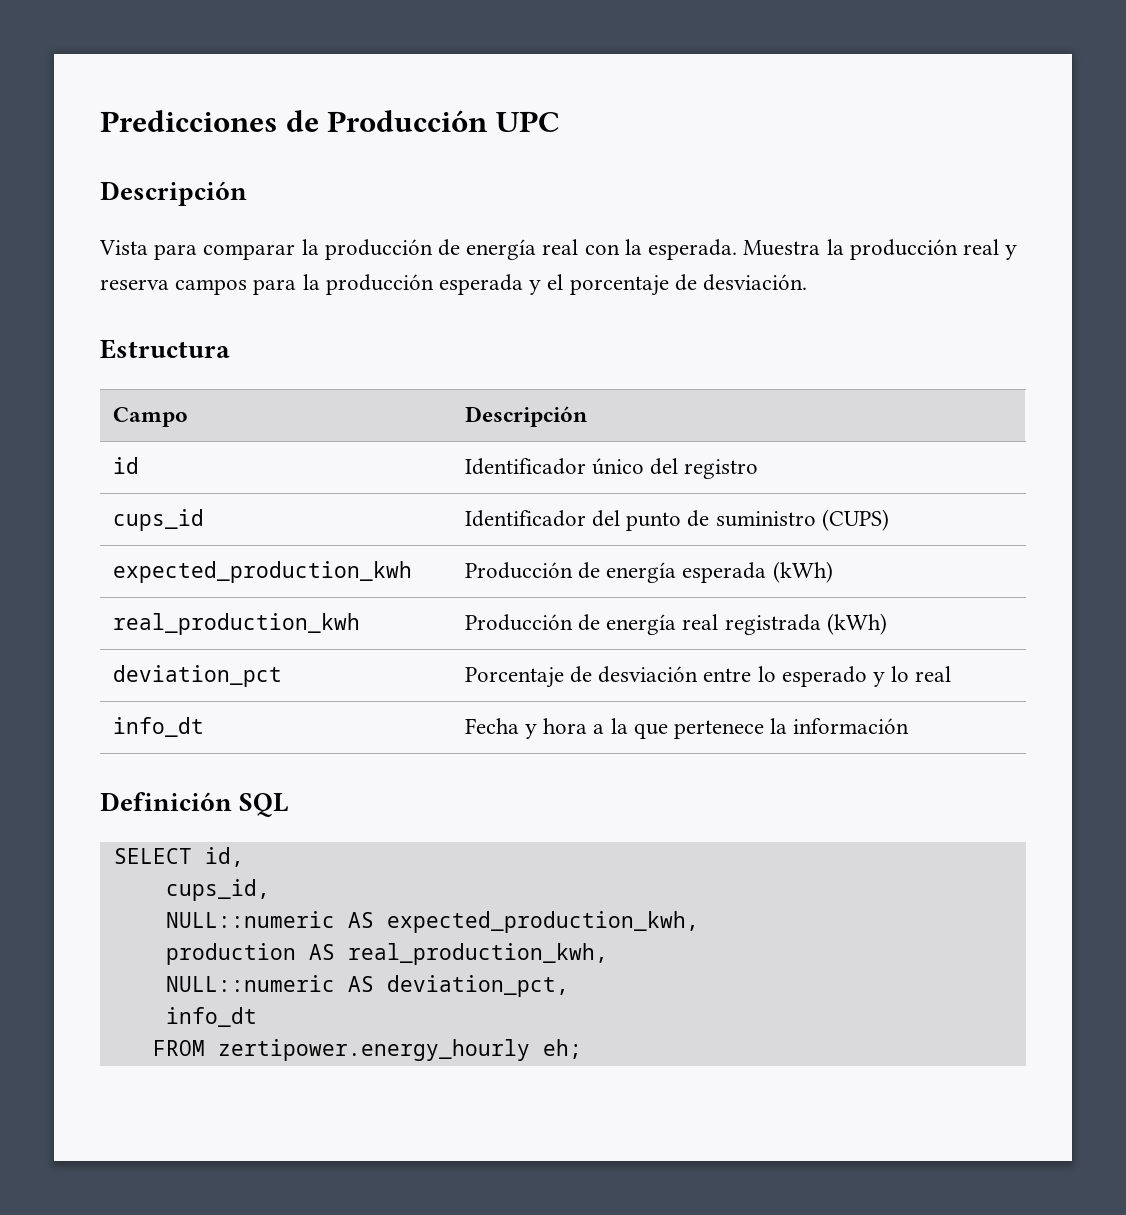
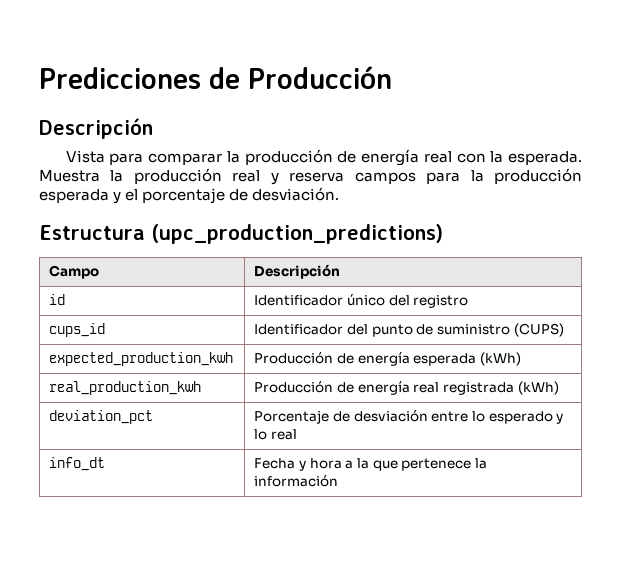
[495,111,560,132] UPC -> (392, 77) none
(230, 349) none -> [151,224,443,244] (upc_production_predictions)
[100,792,290,817] [113,847,244,867] [165,879,270,901] [165,911,699,933] [165,943,608,965] [165,975,569,997] [165,1007,257,1027] [152,1039,582,1061] // Definición SQL // SELECT id, // cups_id, // NULL::numeric AS expected_production_kwh, // production AS real_production_kwh, // NULL::numeric AS deviation_pct, // info_dt // FROM zertipower.energy_hourly eh; -> (339, 481) none

